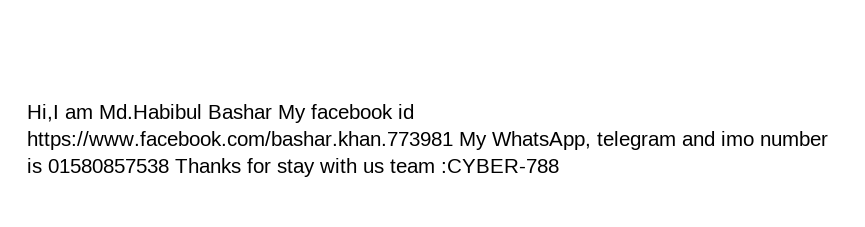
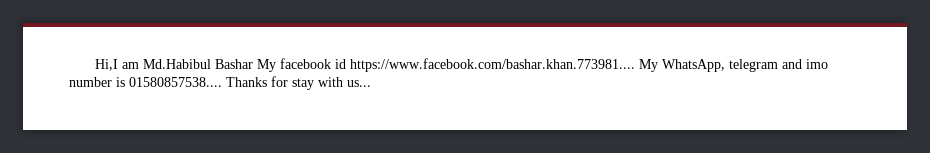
[27,131,453,150] https://www.facebook.com/bashar.khan.773981 -> [350,58,636,72] https://www.facebook.com/bashar.khan.773981....
[48,159,169,173] 01580857538 -> [129,77,222,87] 01580857538....
[363,159,559,173] us team :CYBER-788 -> [347,80,371,87] us...

